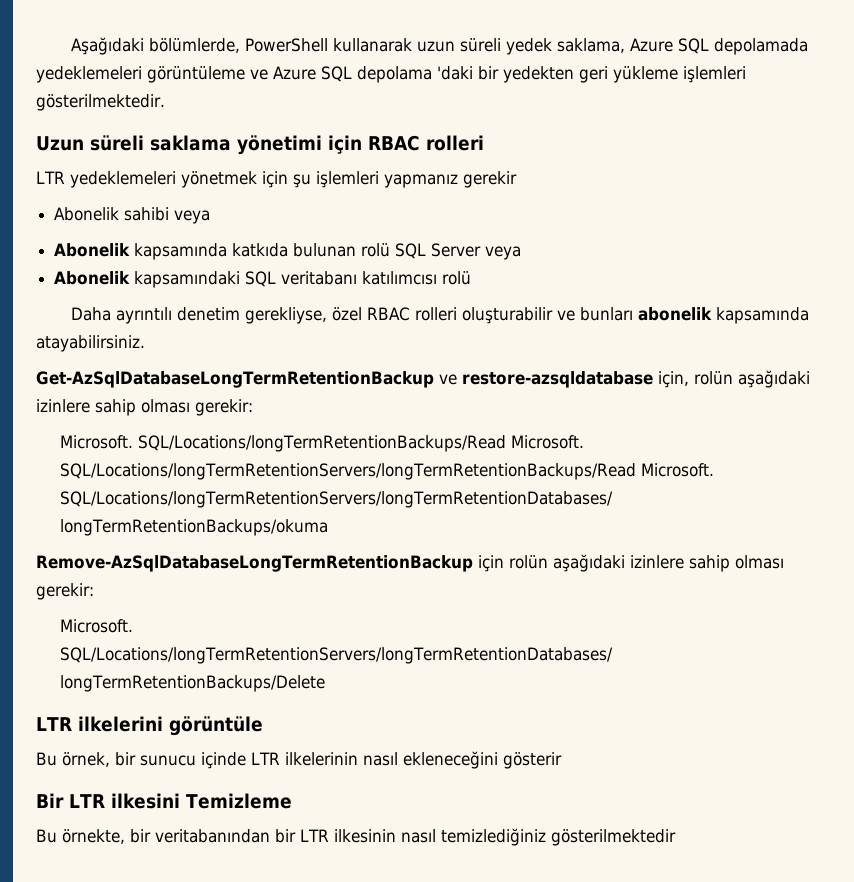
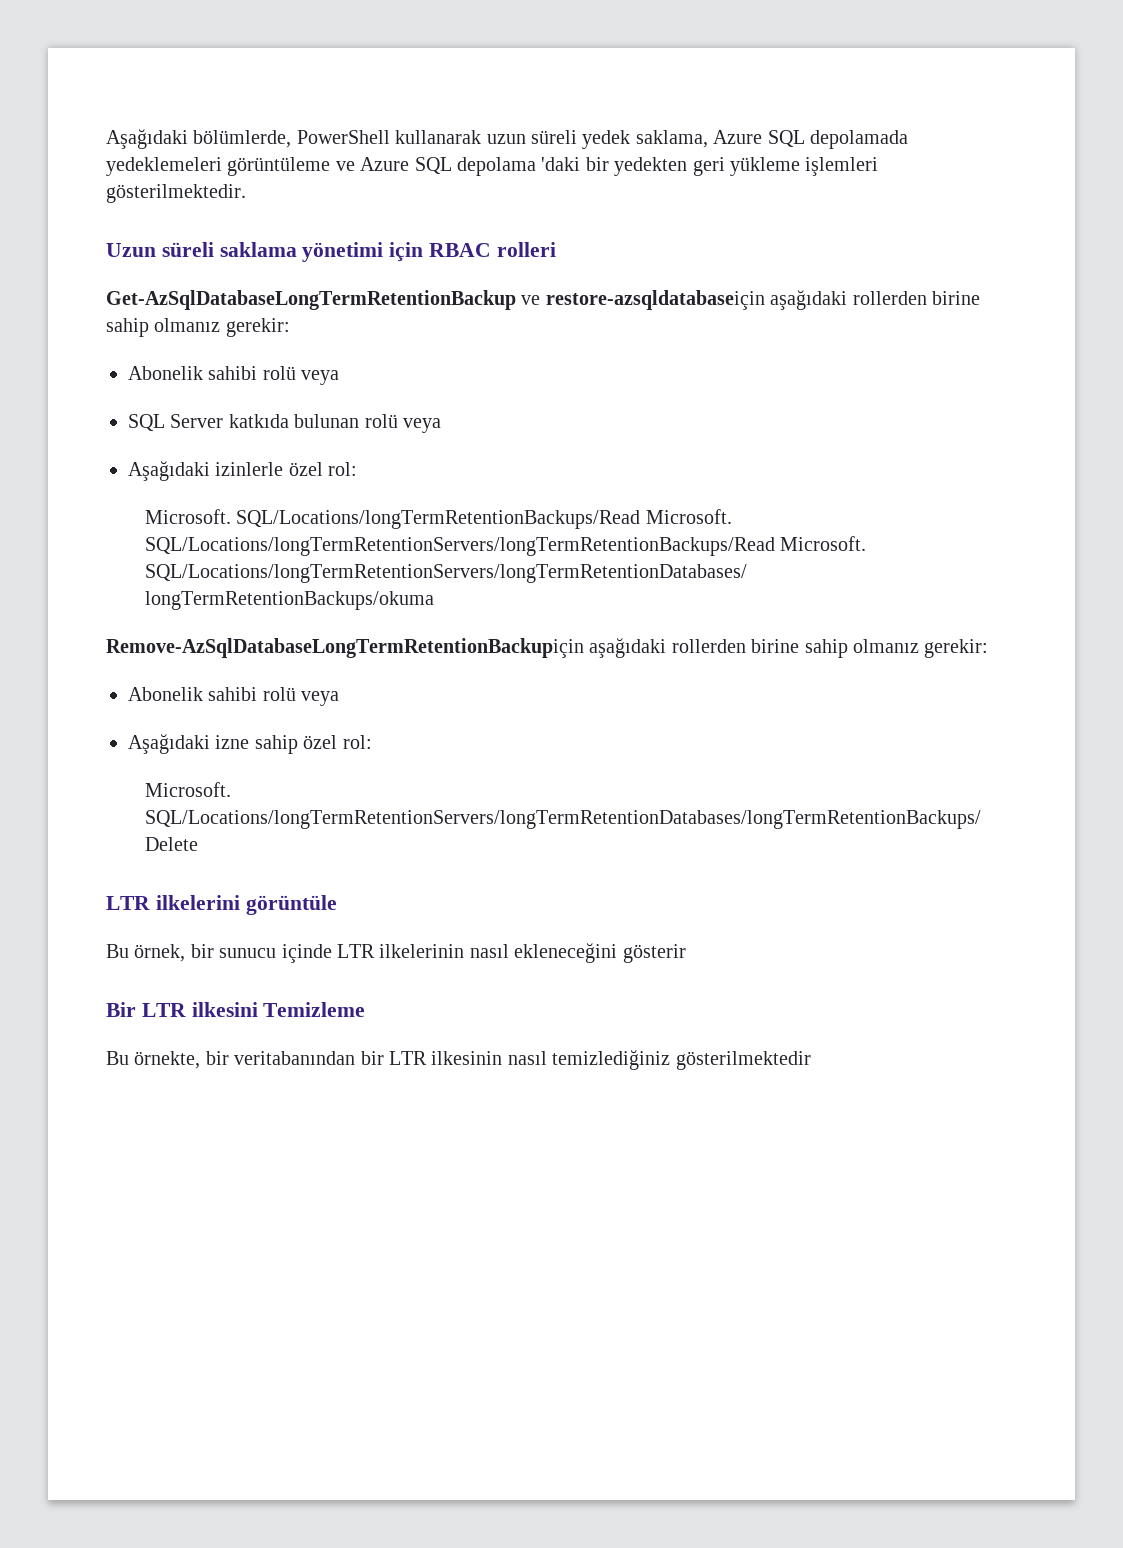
[36,171,517,188] [54,207,211,224] [54,243,228,260] LTR yedeklemeleri yönetmek için şu işlemleri yapmanız gerekir // Abonelik sahibi veya // Abonelik kapsamında -> [106,290,980,310] [106,318,290,337] [128,366,340,385] [128,414,224,431] Get-AzSqlDatabaseLongTermRetentionBackup ve restore-azsqldatabaseiçin aşağıdaki rollerden birine sahip olmanız gerekir: // Abonelik sahibi rolü veya // SQL Server
[395,243,522,260] [54,271,472,288] [70,307,809,324] [36,335,145,352] [36,370,810,388] [36,399,253,416] SQL Server veya // Abonelik kapsamındaki SQL veritabanı katılımcısı rolü // Daha ayrıntılı denetim gerekliyse, özel RBAC rolleri oluşturabilir ve bunları abonelik kapsamında atayabilirsiniz. // Get-AzSqlDatabaseLongTermRetentionBackup ve restore-azsqldatabase için, rolün aşağıdaki izinlere sahip olması gerekir: -> [403,418,441,433] [128,461,358,481] veya // Aşağıdaki izinlerle özel rol:
[36,554,784,572] [36,583,94,600] Remove-AzSqlDatabaseLongTermRetentionBackup için rolün aşağıdaki izinlere sahip olması gerekir: -> [106,638,989,658] [128,687,340,706] [128,734,372,754] Remove-AzSqlDatabaseLongTermRetentionBackupiçin aşağıdaki rollerden birine sahip olmanız gerekir: // Abonelik sahibi rolü veya // Aşağıdaki izne sahip özel rol:

